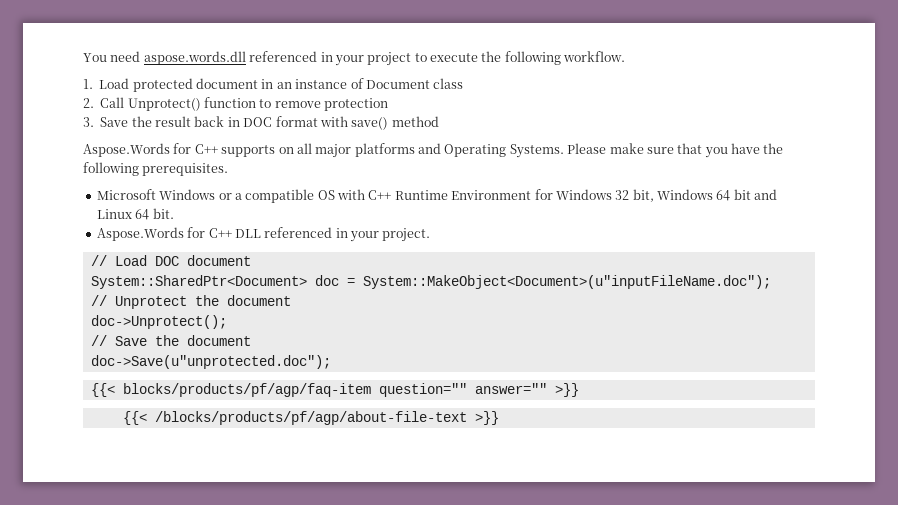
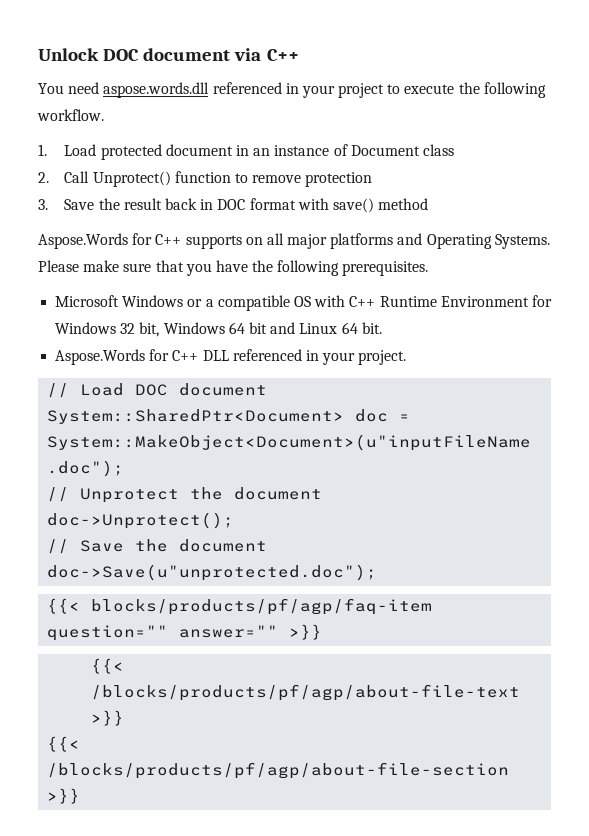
(83, 57) none -> [38,48,299,61] Unlock DOC document via C++ //
(499, 418) none -> [47,736,81,752] [47,762,510,779] [47,788,81,804] // {{< /blocks/products/pf/agp/about-file-section >}}

